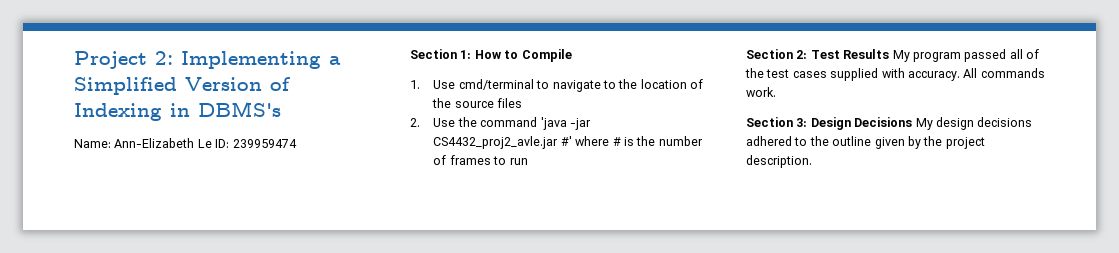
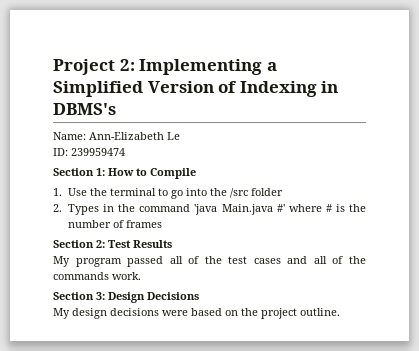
(212, 143) none -> (180, 136) //
[458,79,704,92] [432,98,523,108] cmd/terminal to navigate to the location of the source files -> [90,188,284,199] the terminal to go into the /src folder
[433,118,456,127] Use -> [68,204,115,215] Types in
[569,118,591,130] [433,136,559,149] -jar CS4432_proj2_avle.jar -> [221,204,273,215] Main.java
[493,156,528,165] to run -> (163, 224) none
(890, 54) none -> (172, 244) //
[830,68,978,81] supplied with accuracy. All -> [287,256,366,264] and all of the
(913, 122) none -> (199, 296) //
[746,136,921,149] adhered to the outline given by -> [162,308,238,316] were based on
[746,155,812,168] description. -> [300,308,340,316] outline.

